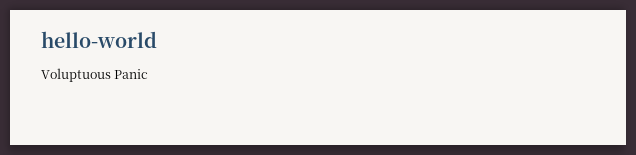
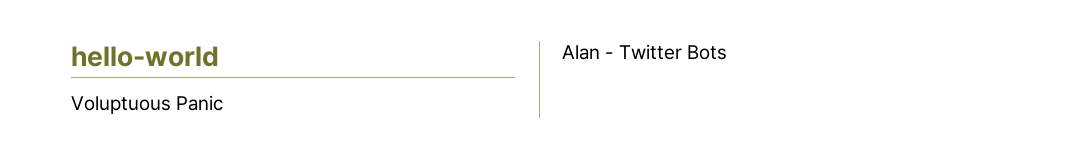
(149, 74) none -> [562,44,727,60] // Alan - Twitter Bots

